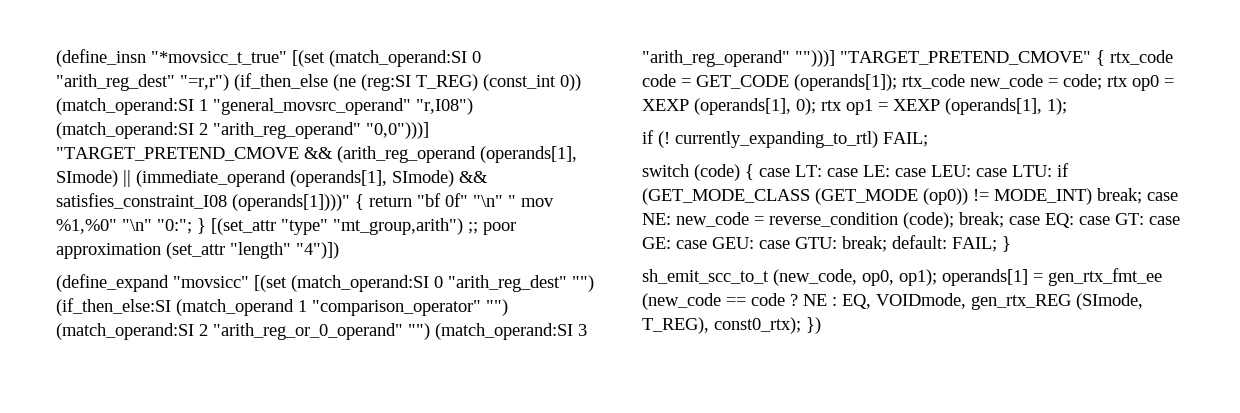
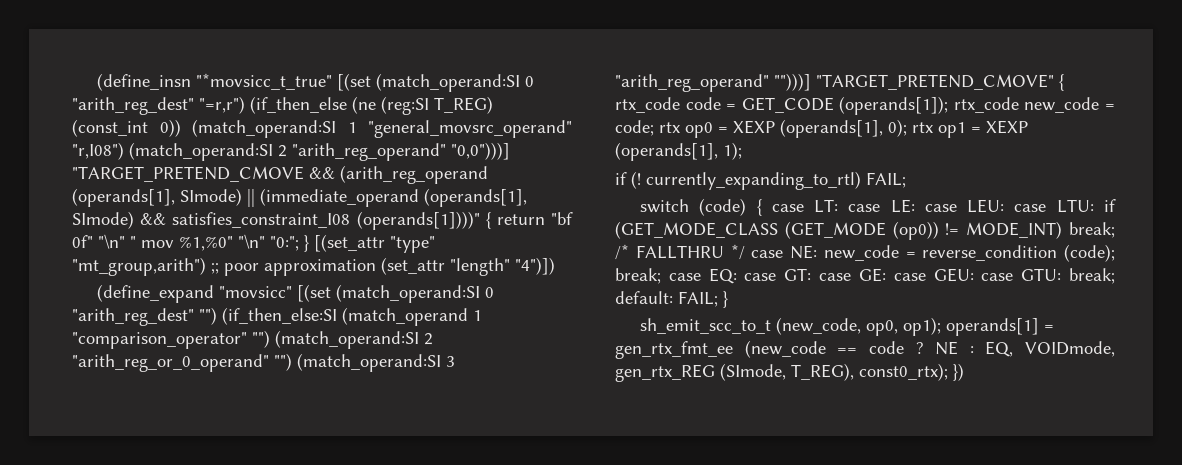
(1142, 196) none -> [615,244,745,260] /* FALLTHRU */

